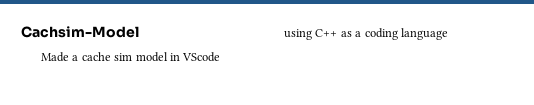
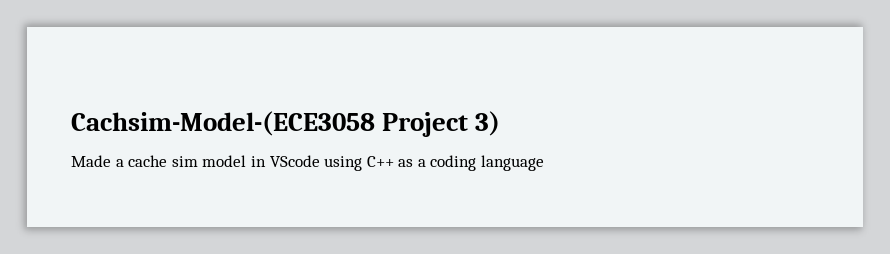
[21,26,139,38] Cachsim-Model -> [71,111,501,137] Cachsim-Model-(ECE3058 Project 3)

